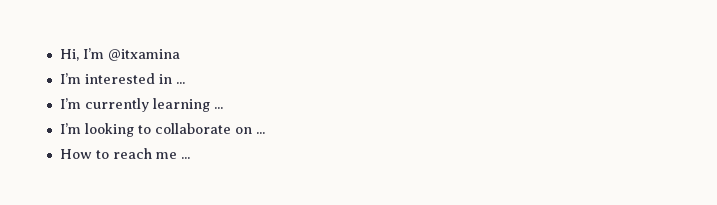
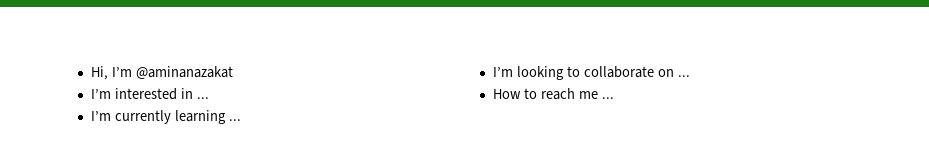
[107,49,180,61] @itxamina -> [135,66,233,79] @aminanazakat

